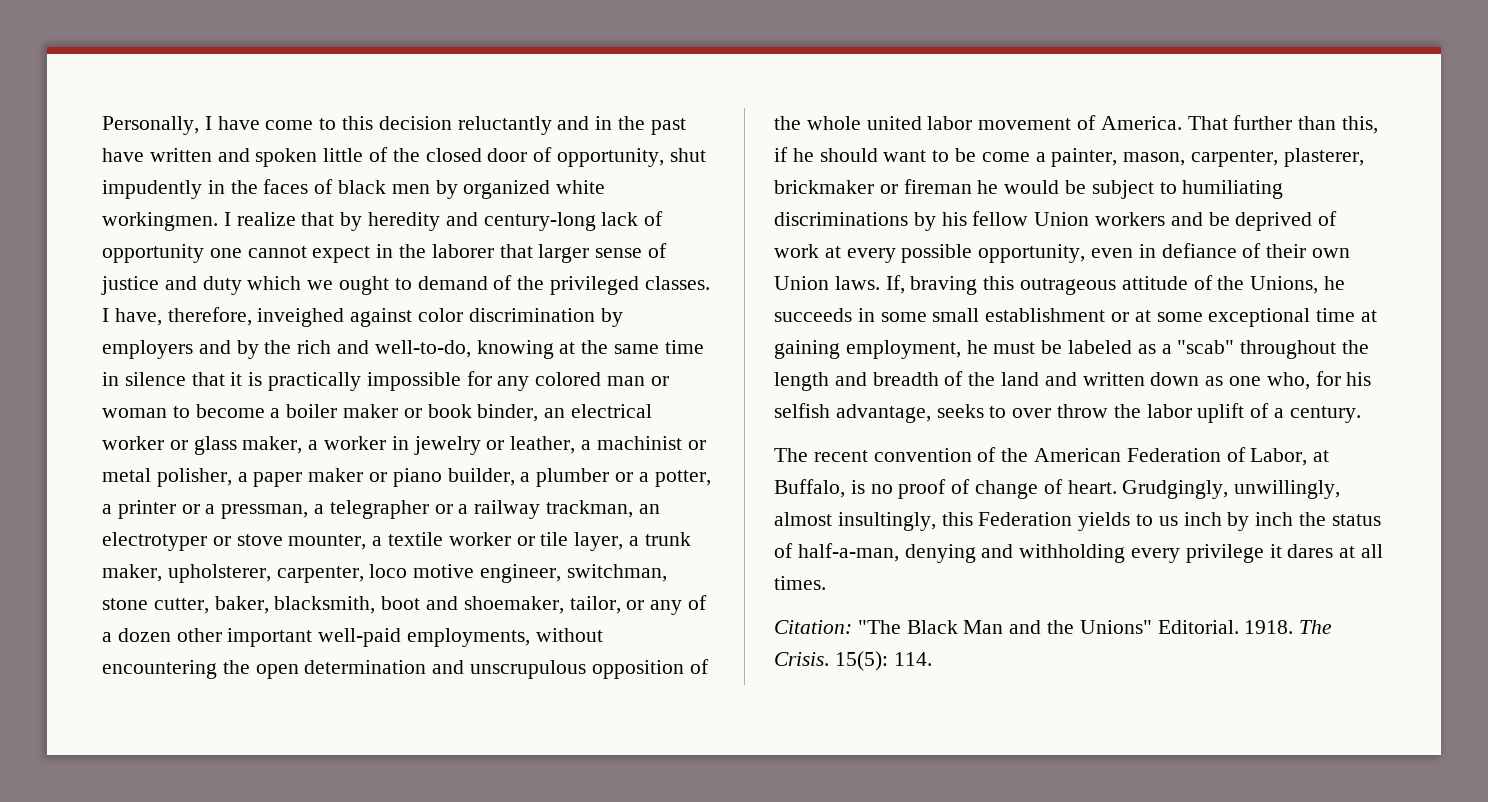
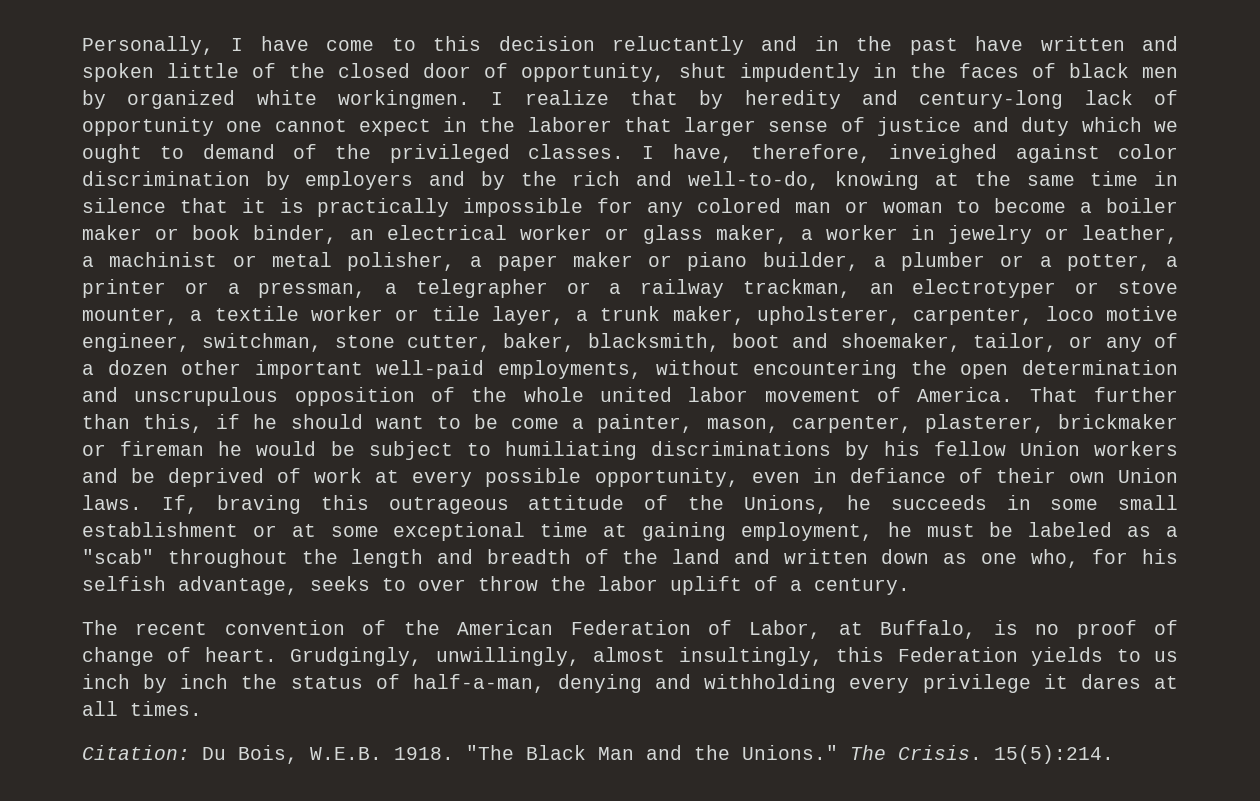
(852, 627) none -> [202,745,454,764] Du Bois, W.E.B. 1918.
[1079,620,1333,634] [774,651,932,671] Unions" Editorial. 1918. The Crisis. 15(5): 114. -> [742,745,1114,764] Unions." The Crisis. 15(5):214.

